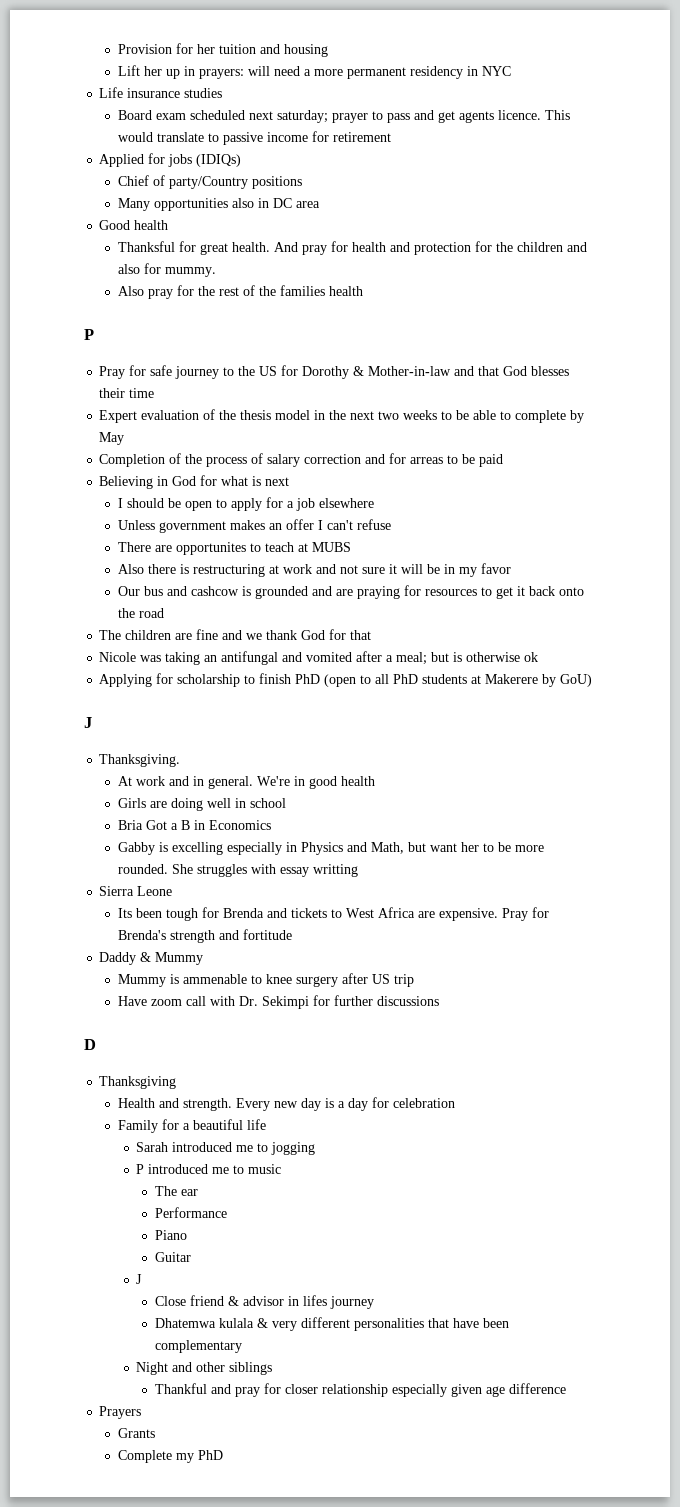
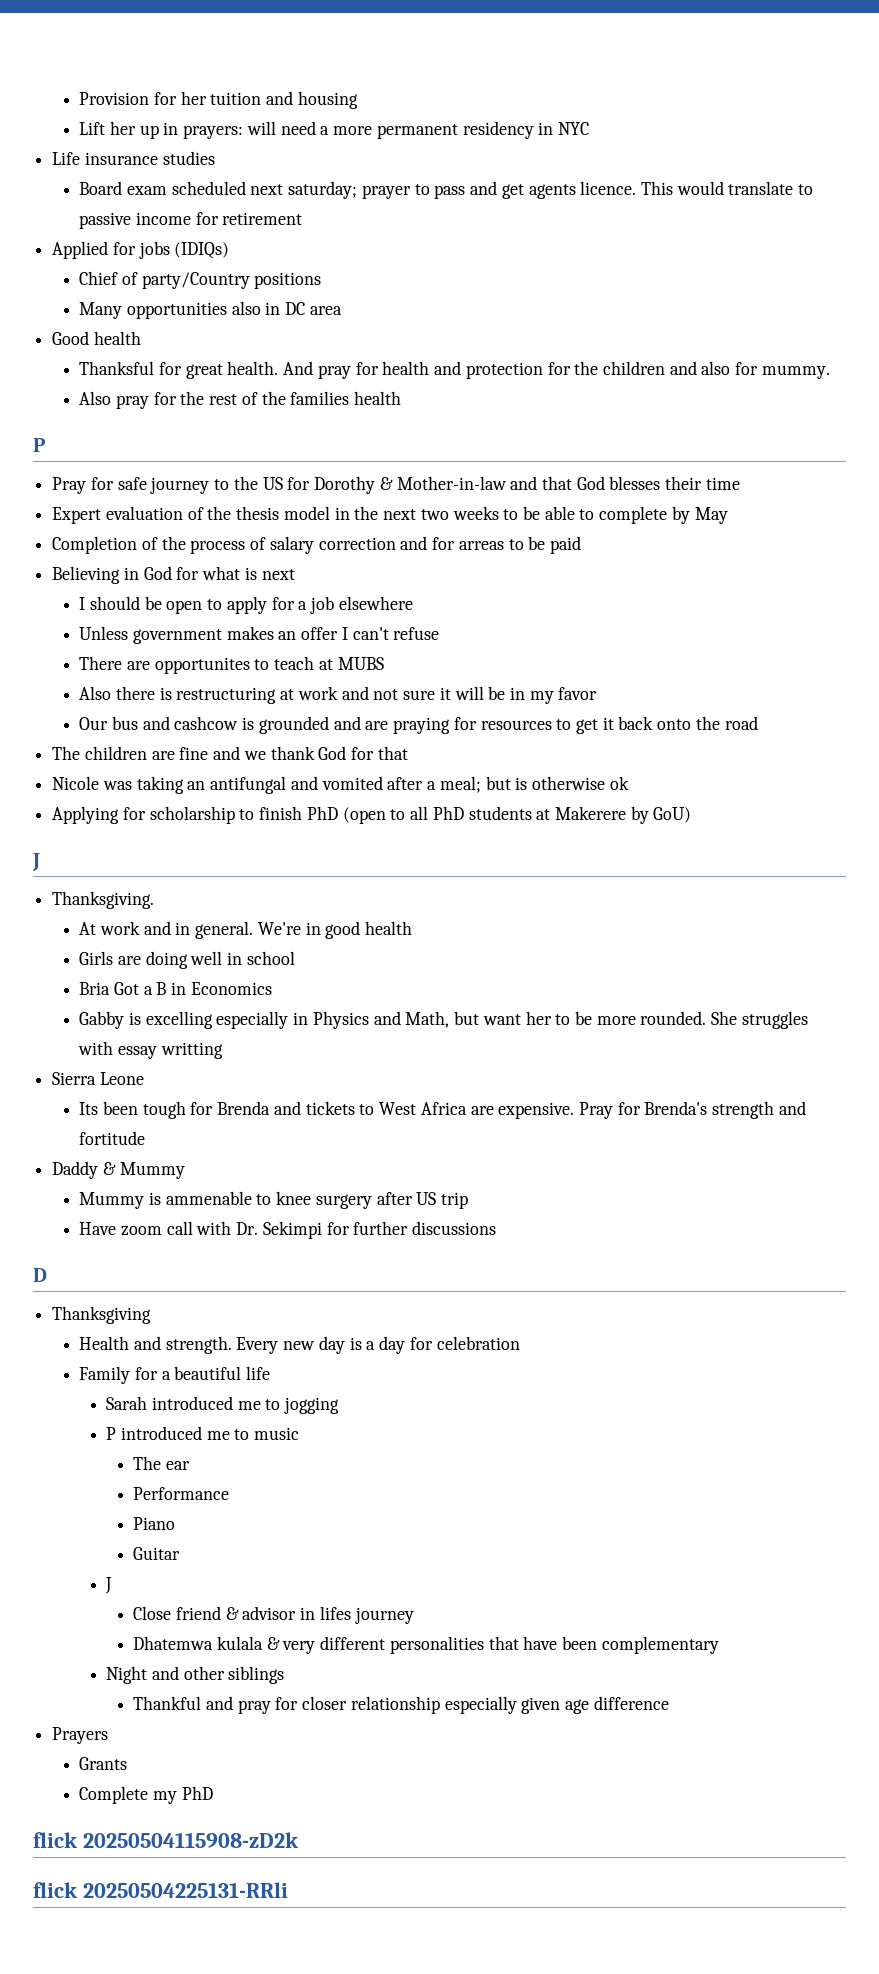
(223, 1455) none -> [33,1832,299,1848] [33,1882,288,1898] // flick 20250504115908-zD2k // flick 20250504225131-RRli

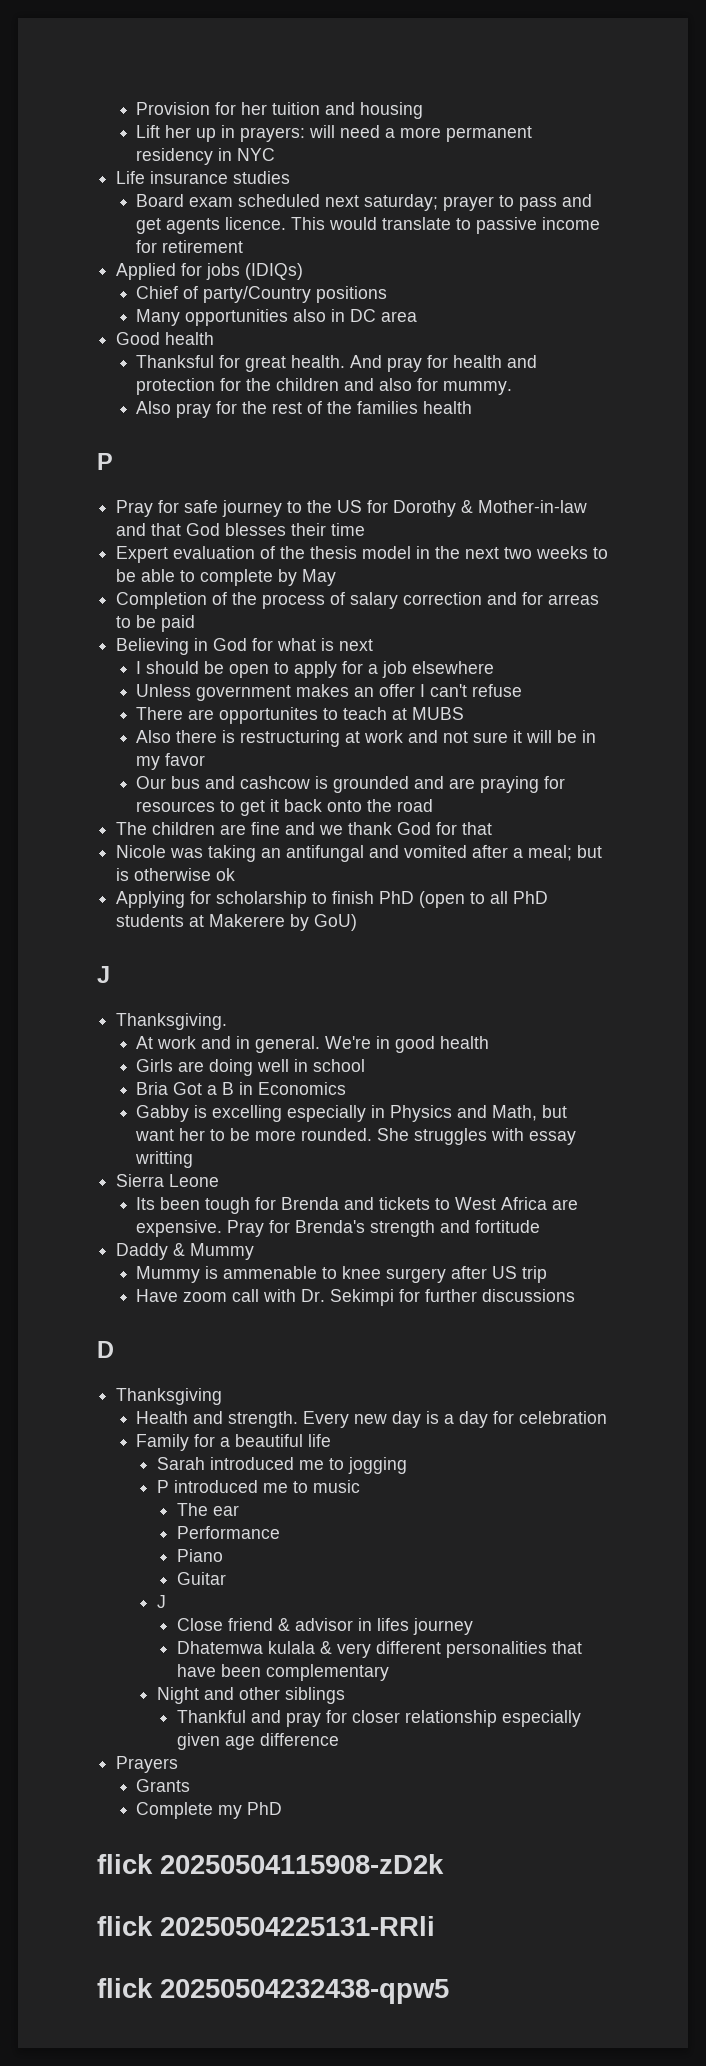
(288, 1890) none -> [97,1978,449,2004] // flick 20250504232438-qpw5

